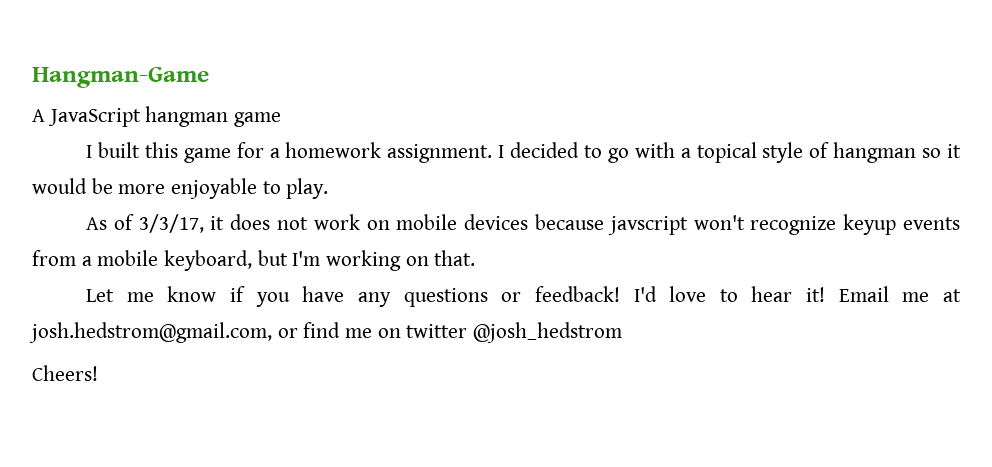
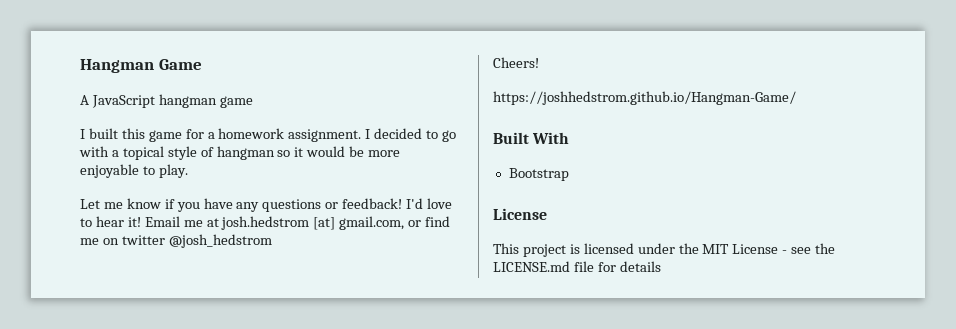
[32,67,209,88] Hangman-Game -> [80,59,202,73] Hangman Game
[86,214,960,235] [32,250,476,271] // As of 3/3/17, it does not work on mobile devices because javscript won't recognize keyup events from a mobile keyboard, but I'm working on that. -> (188, 171) none
[29,322,272,343] josh.hedstrom@gmail.com, -> [221,216,405,230] josh.hedstrom [at] gmail.com,
(98, 373) none -> [493,91,796,105] [493,132,570,144] [508,168,569,181] [493,208,547,220] [493,243,836,257] [493,261,661,272] // https://joshhedstrom.github.io/Hangman-Game/ // Built With // Bootstrap // License // This project is licensed under the MIT License - see the LICENSE.md file for details

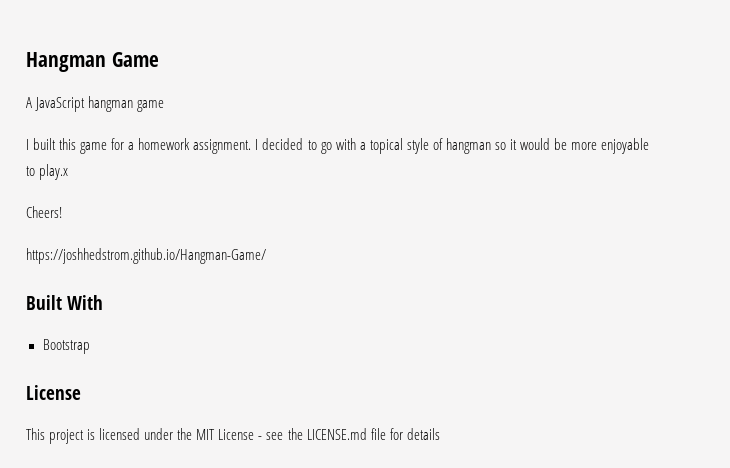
[158,164,188,178] [80,198,453,212] [80,216,451,230] [80,234,272,248] play. // Let me know if you have any questions or feedback! I'd love to hear it! Email me at josh.hedstrom [at] gmail.com, or find me on twitter @josh_hedstrom -> [39,164,69,180] play.x

